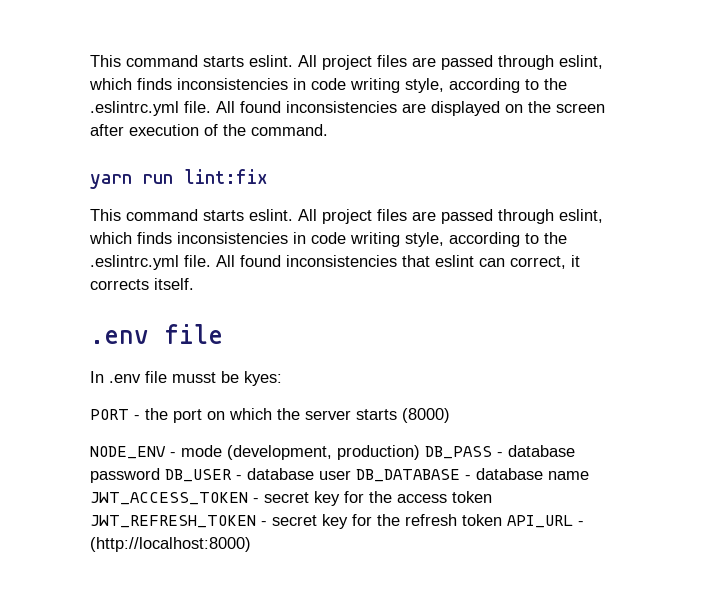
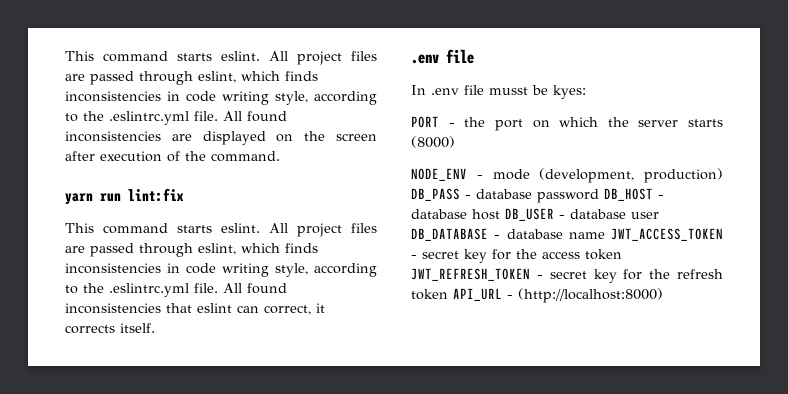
(160, 475) none -> [604,188,664,201] [411,209,500,220] DB_HOST - database host

